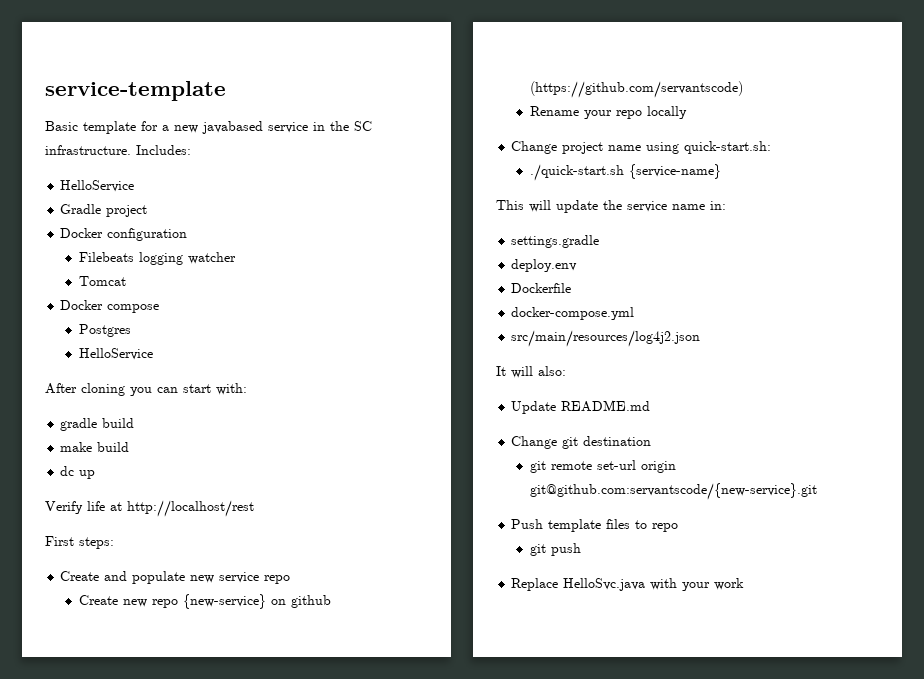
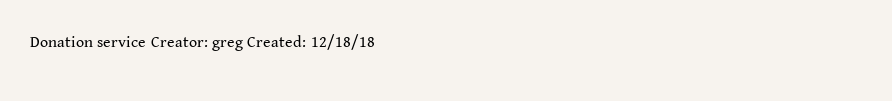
[45,81,226,101] [45,121,372,134] [45,145,191,155] [60,180,135,192] [60,204,148,217] [60,228,188,241] [79,252,237,265] [79,276,127,286] [60,300,160,313] [79,324,132,337] [79,348,154,360] [45,383,247,396] [60,418,135,431] [60,442,130,452] [60,466,96,479] [45,500,254,517] [45,536,114,549] [60,571,291,584] [79,594,332,609] [530,81,744,98] [530,106,688,119] [511,141,772,154] [530,164,722,181] [496,200,726,213] [511,235,600,248] [511,259,578,272] [511,283,572,293] [511,307,635,320] [511,330,701,347] [496,366,566,378] [511,400,651,414] [511,436,652,449] [530,460,677,473] [530,483,818,500] [511,519,679,532] [530,543,582,556] [511,578,745,591] service-template // Basic template for a new javabased service in the SC infrastructure. Includes: // HelloService // Gradle project // Docker configuration // Filebeats logging watcher // Tomcat // Docker compose // Postgres // HelloService // After cloning you can start with: // gradle build // make build // dc up // Verify life at http://localhost/rest // First steps: // Create and populate new service repo // Create new repo {new-service} on github (https://github.com/servantscode) // Rename your repo locally // Change project name using quick-start.sh: // ./quick-start.sh {service-name} // This will update the service name in: // settings.gradle // deploy.env // Dockerfile // docker-compose.yml // src/main/resources/log4j2.json // It will also: // Update README.md // Change git destination // git remote set-url origin git@github.com:servantscode/{new-service}.git // Push template files to repo // git push // Replace HelloSvc.java with your work -> [30,34,375,51] Donation service Creator: greg Created: 12/18/18

